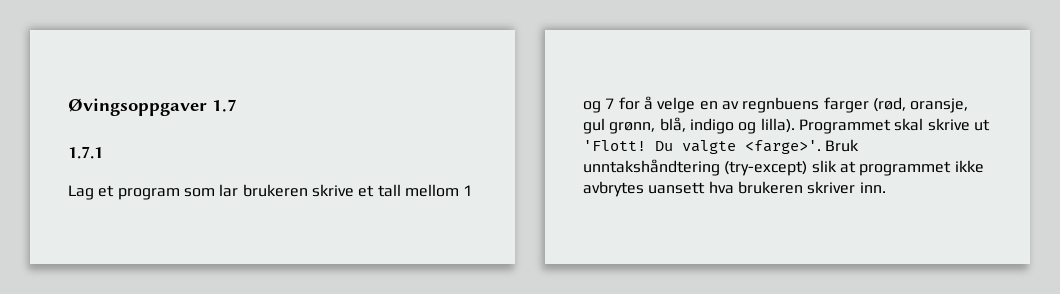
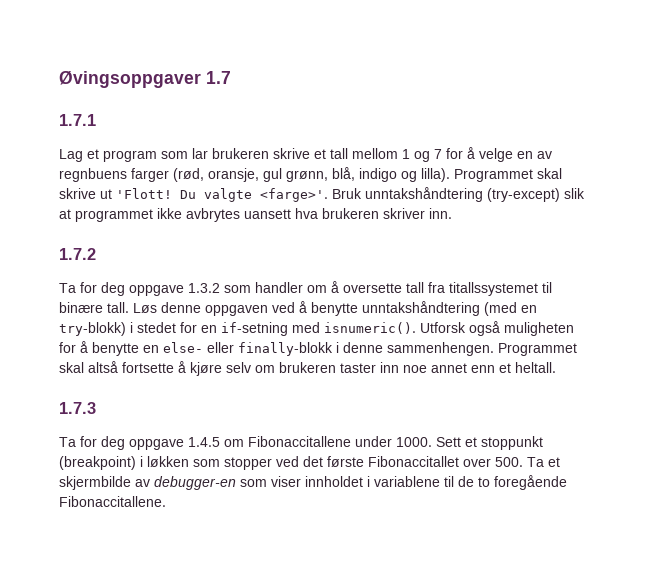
(886, 187) none -> [59,248,96,260] [59,281,552,296] [59,301,537,316] [59,321,574,336] [59,341,577,356] [59,361,556,376] [59,402,96,414] [59,436,543,450] [59,456,560,470] [59,475,567,490] [59,496,166,507] // 1.7.2 // Ta for deg oppgave 1.3.2 som handler om å oversette tall fra titallssystemet til binære tall. Løs denne oppgaven ved å benytte unntakshåndtering (med en try-blokk) i stedet for en if-setning med isnumeric(). Utforsk også muligheten for å benytte en else- eller finally-blokk i denne sammenhengen. Programmet skal altså fortsette å kjøre selv om brukeren taster inn noe annet enn et heltall. // 1.7.3 // Ta for deg oppgave 1.4.5 om Fibonaccitallene under 1000. Sett et stoppunkt (breakpoint) i løkken som stopper ved det første Fibonaccitallet over 500. Ta et skjermbilde av debugger-en som viser innholdet i variablene til de to foregående Fibonaccitallene.

